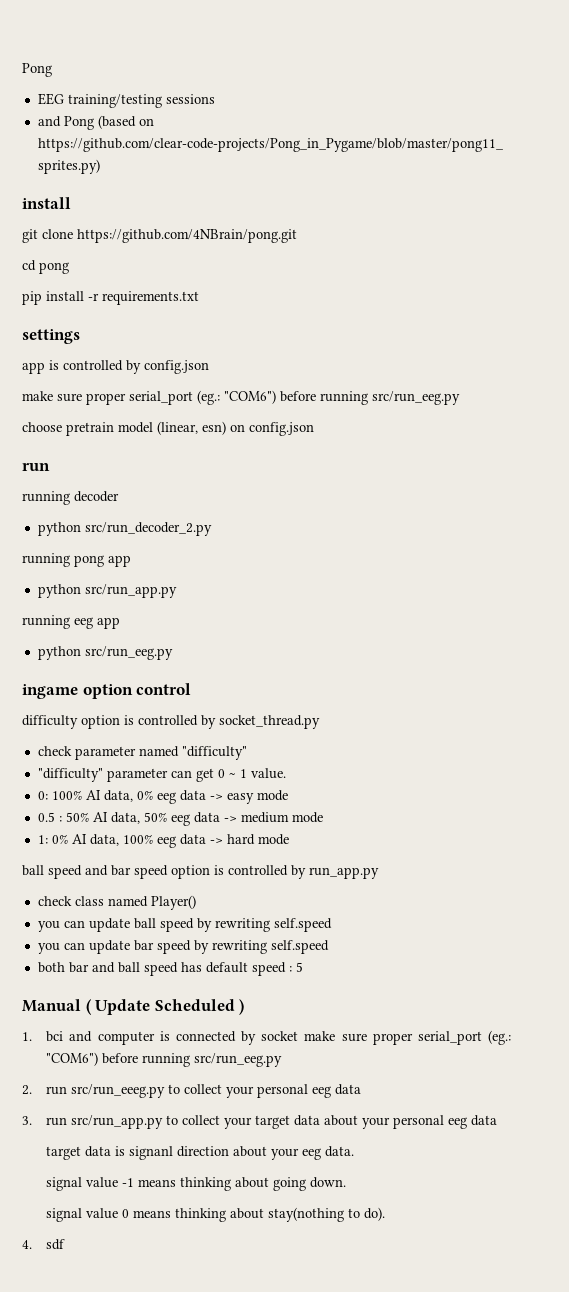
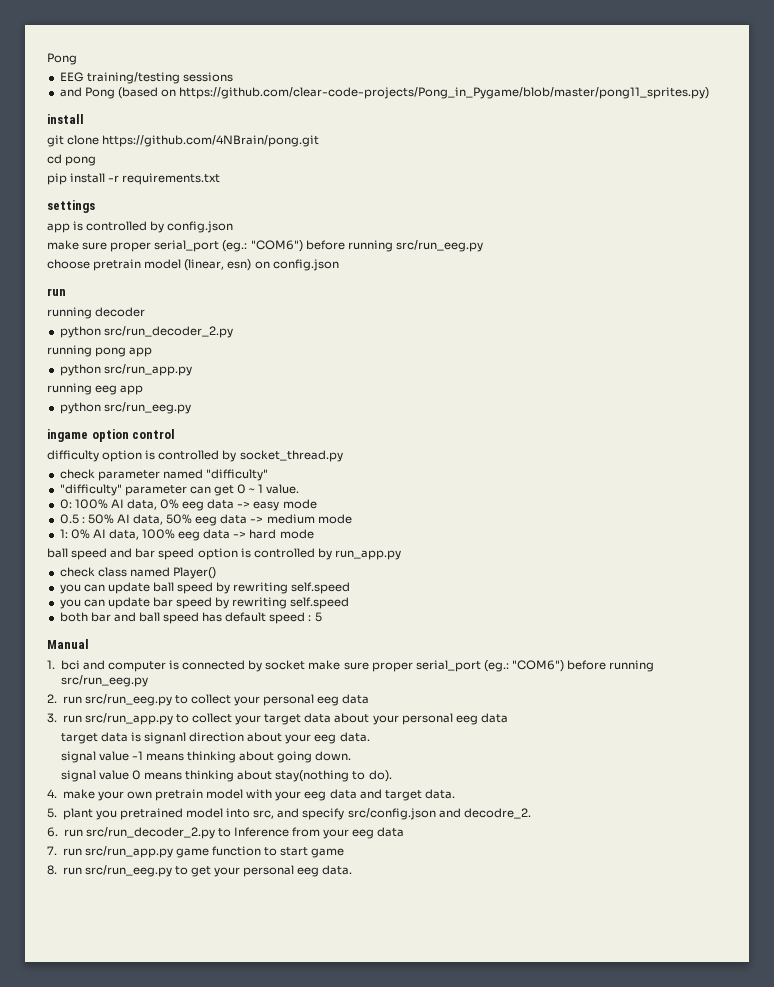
[85,999,245,1015] ( Update Scheduled ) -> (89, 644) none
[71,1084,166,1098] src/run_eeeg.py -> [84,694,172,706] src/run_eeg.py
[46,1239,66,1250] sdf -> [62,789,455,801] [47,808,531,820] [47,827,405,839] [47,846,345,858] [47,865,353,877] make your own pretrain model with your eeg data and target data. // 5. plant you pretrained model into src, and specify src/config.json and decodre_2. // 6. run src/run_decoder_2.py to Inference from your eeg data // 7. run src/run_app.py game function to start game // 8. run src/run_eeg.py to get your personal eeg data.

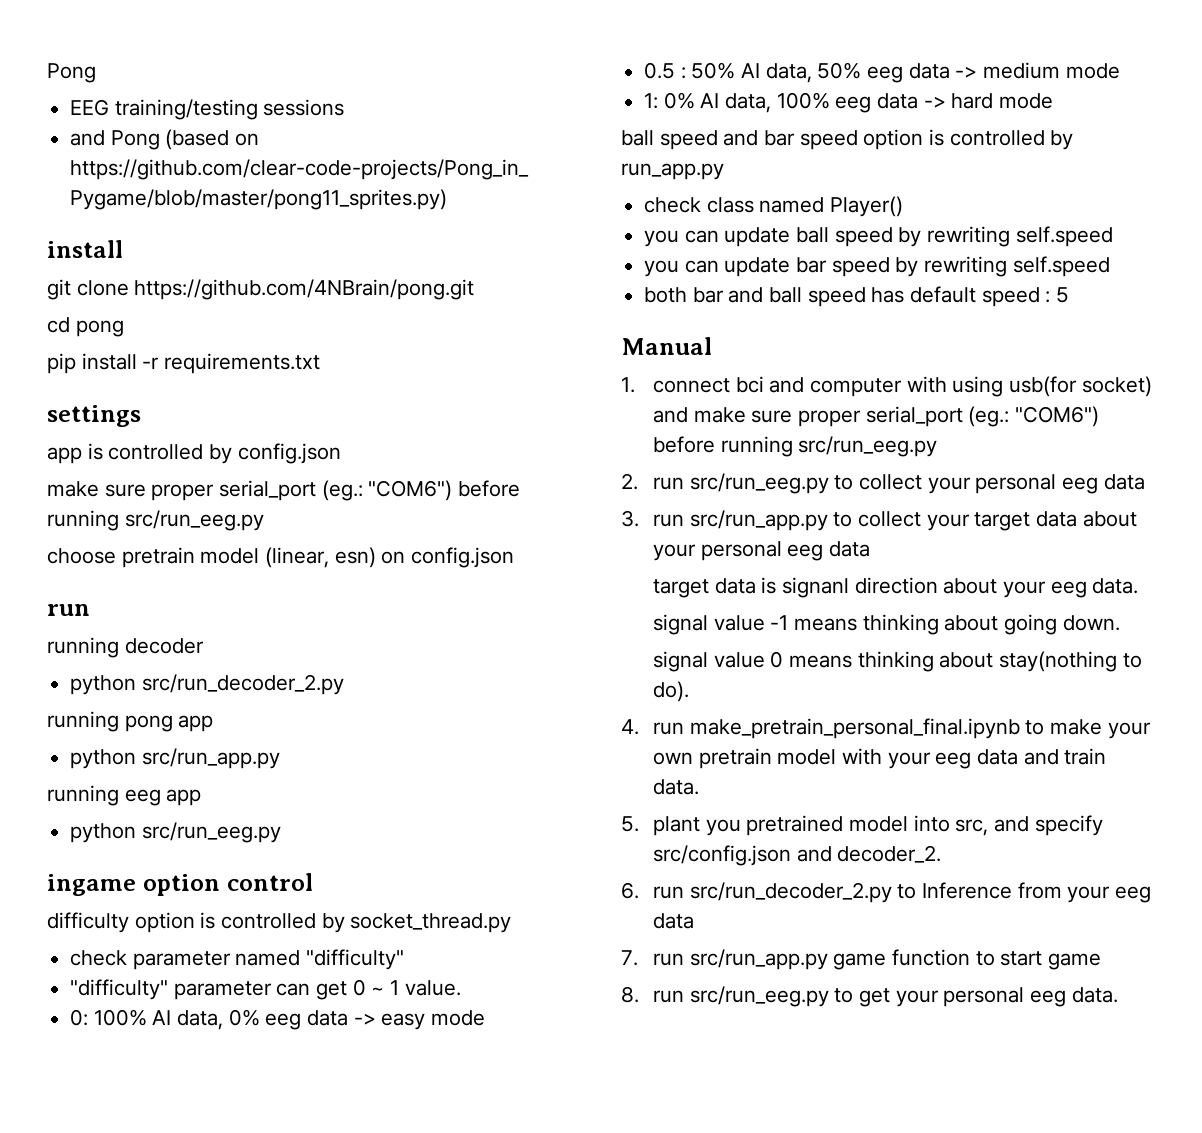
(55, 664) none -> [652,378,730,393] connect
[169,660,306,672] is connected by socket -> [906,376,1152,397] [652,407,688,423] with using usb(for socket) and
(57, 793) none -> [652,718,1045,739] run make_pretrain_personal_final.ipynb to
[384,790,422,801] target -> [1064,748,1107,765] train
[463,808,531,819] decodre_2. -> [837,845,942,863] decoder_2.

